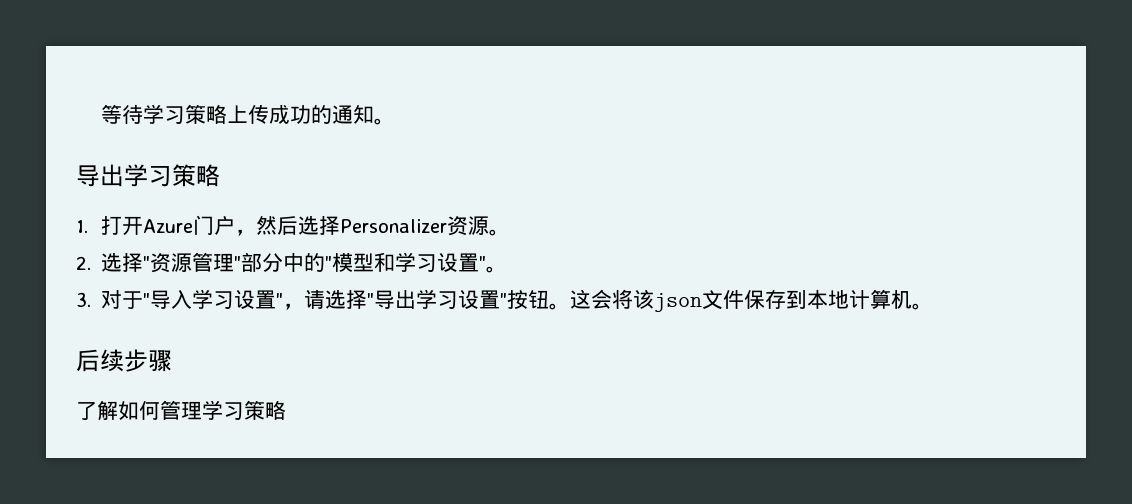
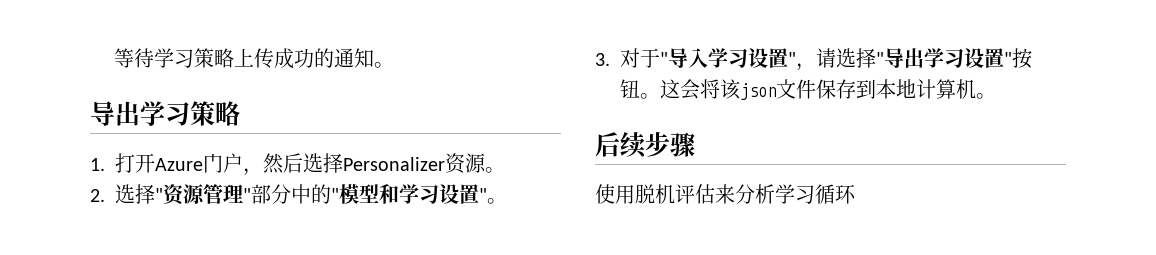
[76,400,286,420] 了解如何管理学习策略 -> [595,184,856,204] 使用脱机评估来分析学习循环

